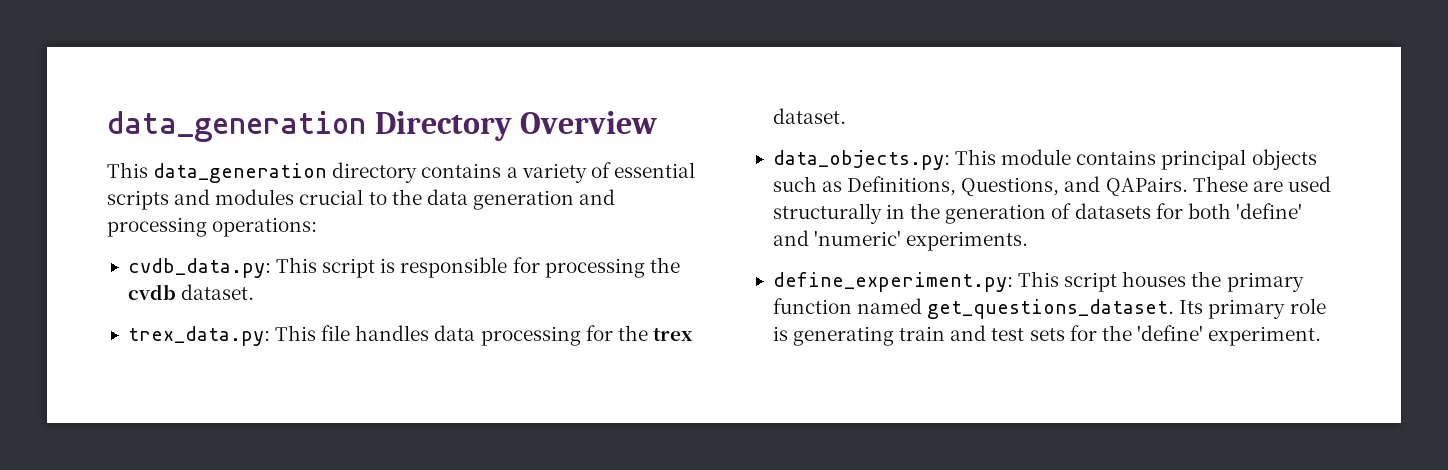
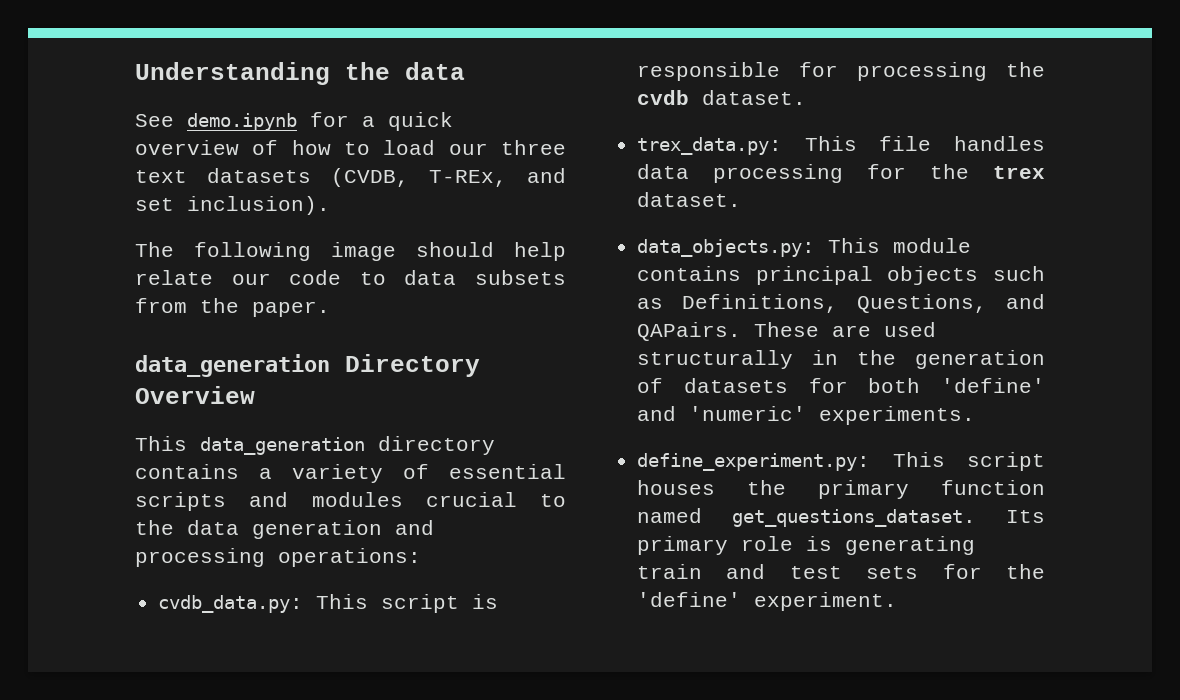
(107, 126) none -> [135,62,465,85] [135,112,453,131] [135,140,566,155] [135,168,566,187] [135,196,330,215] [135,242,566,261] [135,270,566,285] [135,298,330,317] Understanding the data // See demo.ipynb for a quick overview of how to load our three text datasets (CVDB, T-REx, and set inclusion). // The following image should help relate our code to data subsets from the paper. //

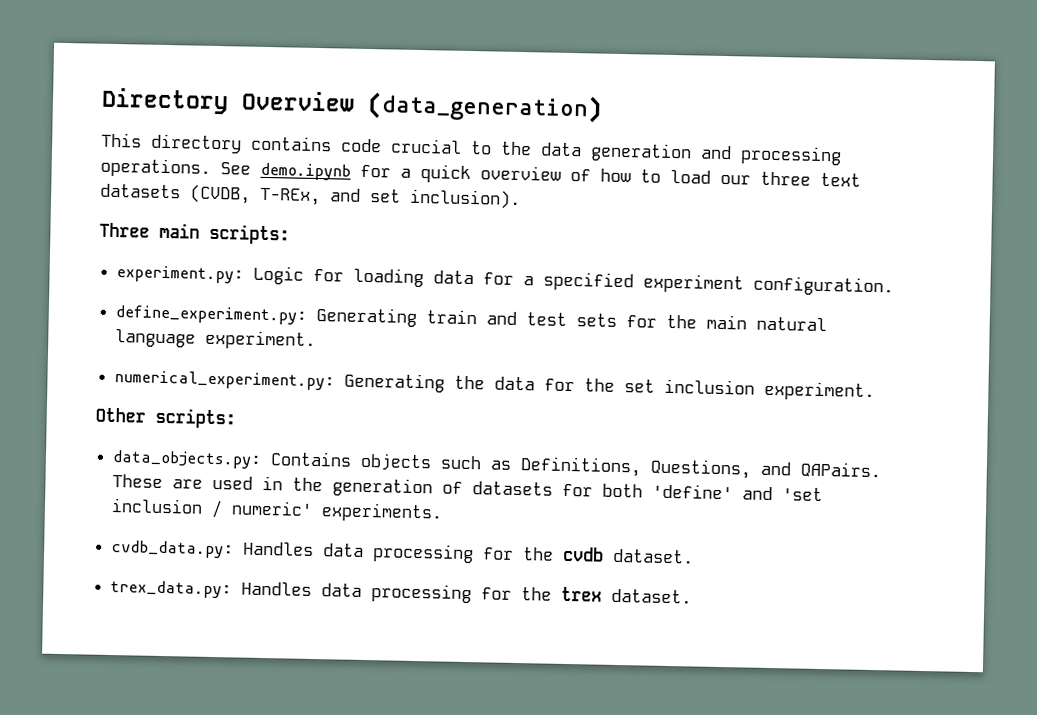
[135,62,465,85] Understanding the data // -> [101,87,603,123] [101,132,842,166] [100,157,211,178] Directory Overview (data_generation) // This directory contains code crucial to the data generation and processing operations.
[135,242,566,261] [135,270,566,285] [135,298,330,317] [135,354,480,377] [135,386,255,404] [135,436,495,455] [135,464,566,483] [135,492,566,511] [135,520,434,539] [135,548,421,567] [158,594,499,613] [637,62,1045,81] [637,90,807,105] [637,136,1045,155] [637,164,1045,183] [637,192,742,207] [637,238,972,257] [637,266,873,285] The following image should help relate our code to data subsets from the paper. // data_generation Directory Overview // This data_generation directory contains a variety of essential scripts and modules crucial to the data generation and processing operations: // cvdb_data.py: This script is responsible for processing the cvdb dataset. // trex_data.py: This file handles data processing for the trex dataset. // data_objects.py: This module contains principal -> [99,222,290,245] [116,265,895,297] [115,305,828,332] [115,329,317,351] [114,370,876,402] [95,407,236,429] [112,450,353,469] Three main scripts: // experiment.py: Logic for loading data for a specified experiment configuration. // define_experiment.py: Generating train and test sets for the main natural language experiment. // numerical_experiment.py: Generating the data for the set inclusion experiment. // Other scripts: // data_objects.py: Contains
[637,350,794,369] structurally -> (254, 482) none
[689,406,976,425] [637,452,1045,471] [637,480,1045,499] [637,508,1045,527] [637,536,976,555] [637,564,1045,579] [637,592,898,611] 'numeric' experiments. // define_experiment.py: This script houses the primary function named get_questions_dataset. Its primary role is generating train and test sets for the 'define' experiment. -> [782,487,824,502] [111,498,444,523] [111,540,695,564] [110,579,693,604] 'set inclusion / numeric' experiments. // cvdb_data.py: Handles data processing for the cvdb dataset. // trex_data.py: Handles data processing for the trex dataset.

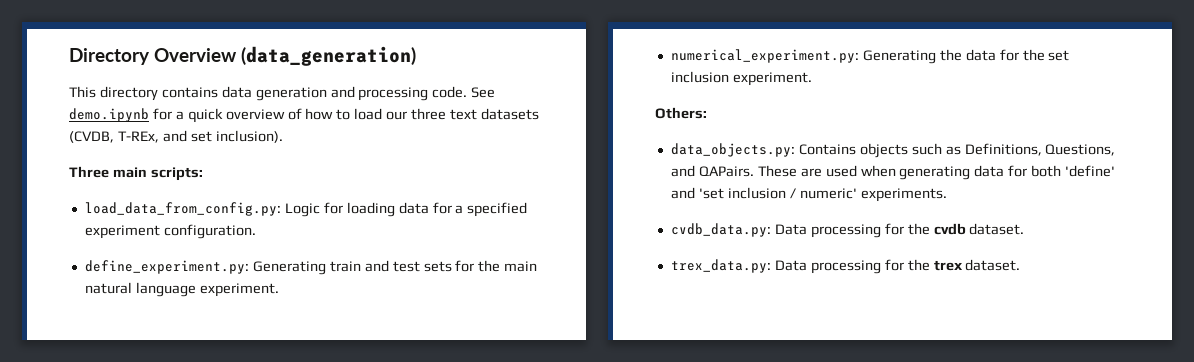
[341,138,532,156] code crucial to the -> (218, 92) none
[100,157,211,178] operations. -> [432,86,468,98] code.
[116,265,245,284] experiment.py: -> [84,202,281,216] load_data_from_config.py:
[95,407,236,429] Other scripts: -> [655,107,707,119] Others:
[262,475,554,498] in the generation of datasets -> [860,165,1005,180] when generating data
[243,541,365,557] Handles data -> [774,224,807,235] Data
[241,581,363,597] Handles data -> [774,260,807,271] Data

